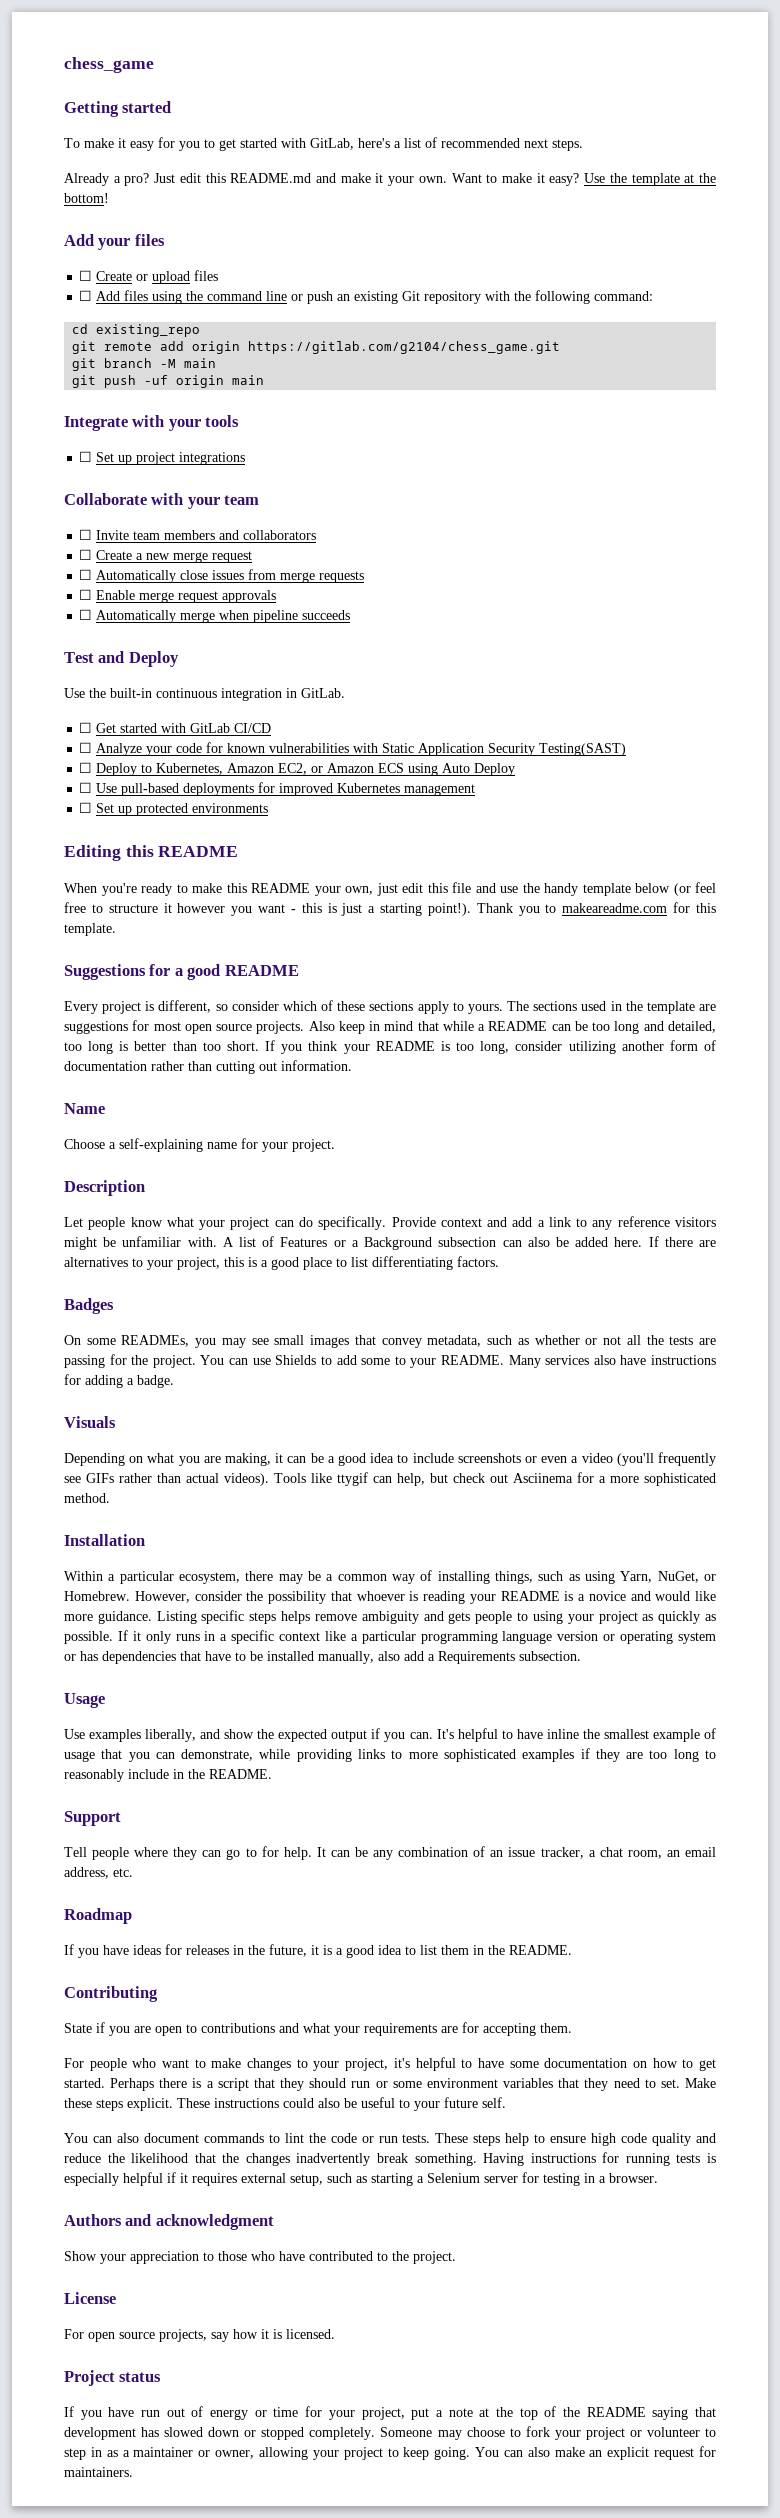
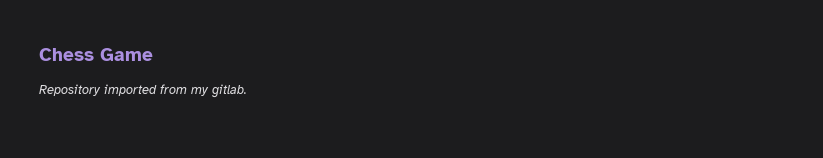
[64,57,154,73] [64,101,172,117] [64,137,583,151] [64,173,716,186] [64,193,109,203] [64,234,165,250] [79,270,219,284] [79,290,654,304] [72,324,201,337] [72,341,561,354] [72,358,217,371] [72,375,265,388] [64,415,240,431] [79,451,246,465] [64,493,260,509] [79,529,317,540] [79,549,253,563] [79,569,365,583] [79,589,277,603] [79,609,351,623] [64,651,179,667] [64,688,345,701] [79,722,272,733] [79,742,627,756] [79,762,516,776] [79,782,476,796] [79,802,269,816] [64,845,239,861] [64,882,716,896] [64,902,717,916] [64,923,116,936] [64,964,299,980] [64,1000,716,1014] [64,1020,716,1034] [64,1040,716,1054] [64,1060,352,1074] [64,1103,105,1114] [64,1138,335,1152] [64,1180,145,1196] [64,1216,717,1230] [64,1236,717,1250] [64,1256,499,1270] [64,1298,114,1314] [64,1335,716,1348] [64,1354,716,1368] [64,1374,174,1388] [64,1416,116,1428] [64,1452,716,1466] [64,1472,716,1486] [64,1493,110,1503] [64,1534,145,1546] [64,1570,716,1584] [64,1591,716,1604] [64,1610,716,1624] [64,1630,716,1644] [64,1651,581,1664] [64,1693,105,1708] [64,1728,716,1742] [64,1748,716,1762] [64,1769,272,1782] [64,1811,121,1826] [64,1846,716,1860] [64,1867,133,1879] [64,1908,132,1924] [64,1944,572,1958] [64,1986,158,2002] [64,2022,572,2036] [64,2057,716,2071] [64,2078,716,2091] [64,2097,506,2111] [64,2133,716,2146] [64,2152,716,2166] [64,2172,658,2186] [64,2214,274,2230] [64,2251,456,2264] [64,2292,116,2304] [64,2329,335,2342] [64,2370,162,2386] [64,2406,716,2420] [64,2426,716,2440] [64,2446,717,2460] [64,2467,133,2477] chess_game // Getting started // To make it easy for you to get started with GitLab, here's a list of recommended next steps. // Already a pro? Just edit this README.md and make it your own. Want to make it easy? Use the template at the bottom! // Add your files // ☐ Create or upload files // ☐ Add files using the command line or push an existing Git repository with the following command: // cd existing_repo // git remote add origin https://gitlab.com/g2104/chess_game.git // git branch -M main // git push -uf origin main // Integrate with your tools // ☐ Set up project integrations // Collaborate with your team // ☐ Invite team members and collaborators // ☐ Create a new merge request // ☐ Automatically close issues from merge requests // ☐ Enable merge request approvals // ☐ Automatically merge when pipeline succeeds // Test and Deploy // Use the built-in continuous integration in GitLab. // ☐ Get started with GitLab CI/CD // ☐ Analyze your code for known vulnerabilities with Static Application Security Testing(SAST) // ☐ Deploy to Kubernetes, Amazon EC2, or Amazon ECS using Auto Deploy // ☐ Use pull-based deployments for improved Kubernetes management // ☐ Set up protected environments // Editing this README // When you're ready to make this README your own, just edit this file and use the handy template below (or feel free to structure it however you want - this is just a starting point!). Thank you to makeareadme.com for this template. // Suggestions for a good README // Every project is different, so consider which of these sections apply to yours. The sections used in the template are suggestions for most open source projects. Also keep in mind that while a README can be too long and detailed, too long is better than too short. If you think your README is too long, consider utilizing another form of documentation rather than cutting out information. // Name // Choose a self-explaining name for your project. // Description // Let people know what your project can do specifically. Provide context and add a link to any reference visitors might be unfamiliar with. A list of Features or a Background subsection can also be added here. If there are alternatives to your project, this is a good place to list differentiating factors. // Badges // On some READMEs, you may see small images that convey metadata, such as whether or not all the tests are passing for the project. You can use Shields to add some to your README. Many services also have instructions for adding a badge. // Visuals // Depending on what you are making, it can be a good idea to include screenshots or even a video (you'll frequently see GIFs rather than actual videos). Tools like ttygif can help, but check out Asciinema for a more sophisticated method. // Installation // Within a particular ecosystem, there may be a common way of installing things, such as using Yarn, NuGet, or Homebrew. However, consider the possibility that whoever is reading your README is a novice and would like more guidance. Listing specific steps helps remove ambiguity and gets people to using your project as quickly as possible. If it only runs in a specific context like a particular programming language version or operating system or has dependencies that have to be installed manually, also add a Requirements subsection. // Usage // Use examples liberally, and show the expected output if you can. It's helpful to have inline the smallest example of usage that you can demonstrate, while providing links to more sophisticated examples if they are too long to reasonably include in the README. // Support // Tell people where they can go to for help. It can be any combination of an issue tracker, a chat room, an email address, etc. // Roadmap // If you have ideas for releases in the future, it is a good idea to list them in the README. // Contributing // State if you are open to contributions and what your requirements are for accepting them. // For people who want to make changes to your project, it's helpful to have some documentation on how to get started. Perhaps there is a script that they should run or some environment variables that they need to set. Make these steps explicit. These instructions could also be useful to your future self. // You can also document commands to lint the code or run tests. These steps help to ensure high code quality and reduce the likelihood that the changes inadvertently break something. Having instructions for running tests is especially helpful if it requires external setup, such as starting a Selenium server for testing in a browser. // Authors and acknowledgment // Show your appreciation to those who have contributed to the project. // License // For open source projects, say how it is licensed. // Project status // If you have run out of energy or time for your project, put a note at the top of the README saying that development has slowed down or stopped completely. Someone may choose to fork your project or volunteer to step in as a maintainer or owner, allowing your project to keep going. You can also make an explicit request for maintainers. -> [39,48,153,61] [39,84,247,98] Chess Game // Repository imported from my gitlab.

